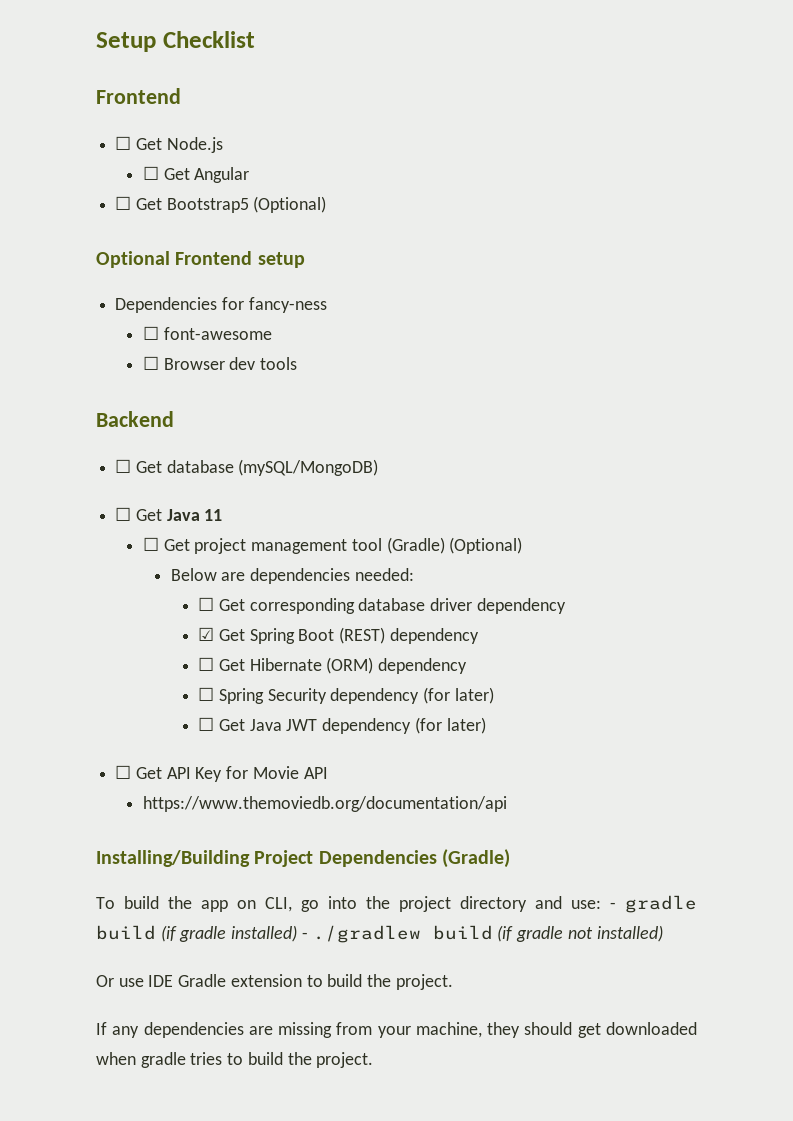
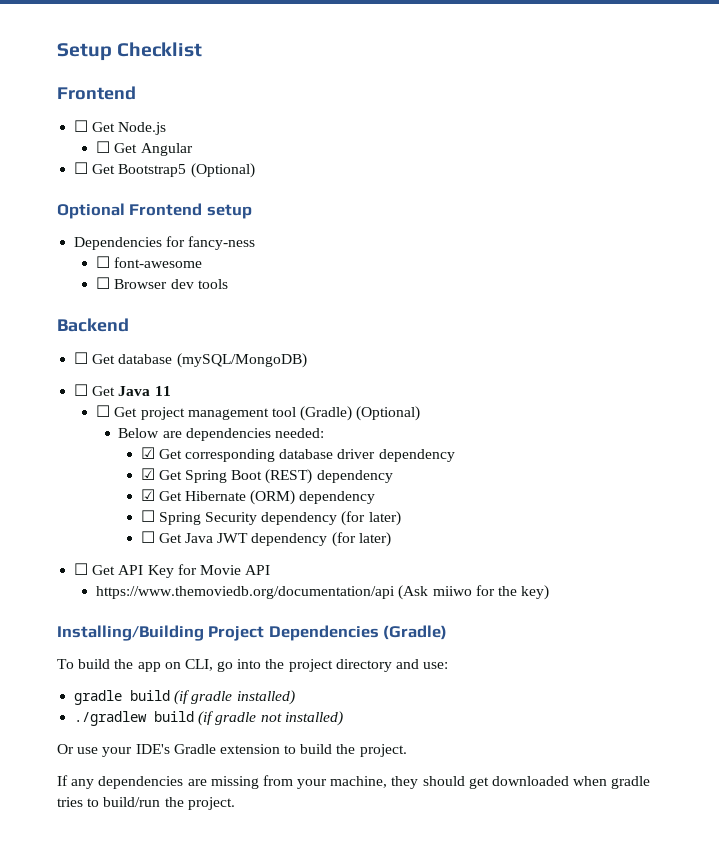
[198,597,215,611] ☐ -> [140,447,155,459] ☑
[198,657,215,671] ☐ -> [140,489,155,501] ☑
(507, 804) none -> [398,585,550,600] (Ask miiwo for the key)
[610,902,616,909] - -> (449, 665) //
[301,932,308,939] - -> (295, 697) //
[148,975,174,987] IDE -> [102,744,170,757] your IDE's
[247,1052,283,1065] build -> [103,797,161,807] build/run

